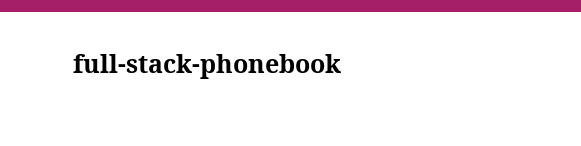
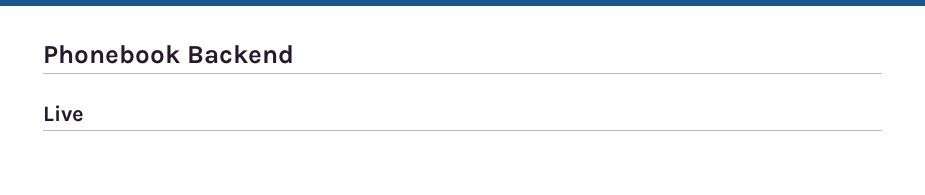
[73,54,341,79] full-stack-phonebook -> [43,45,295,64] [43,105,84,122] Phonebook Backend // Live

